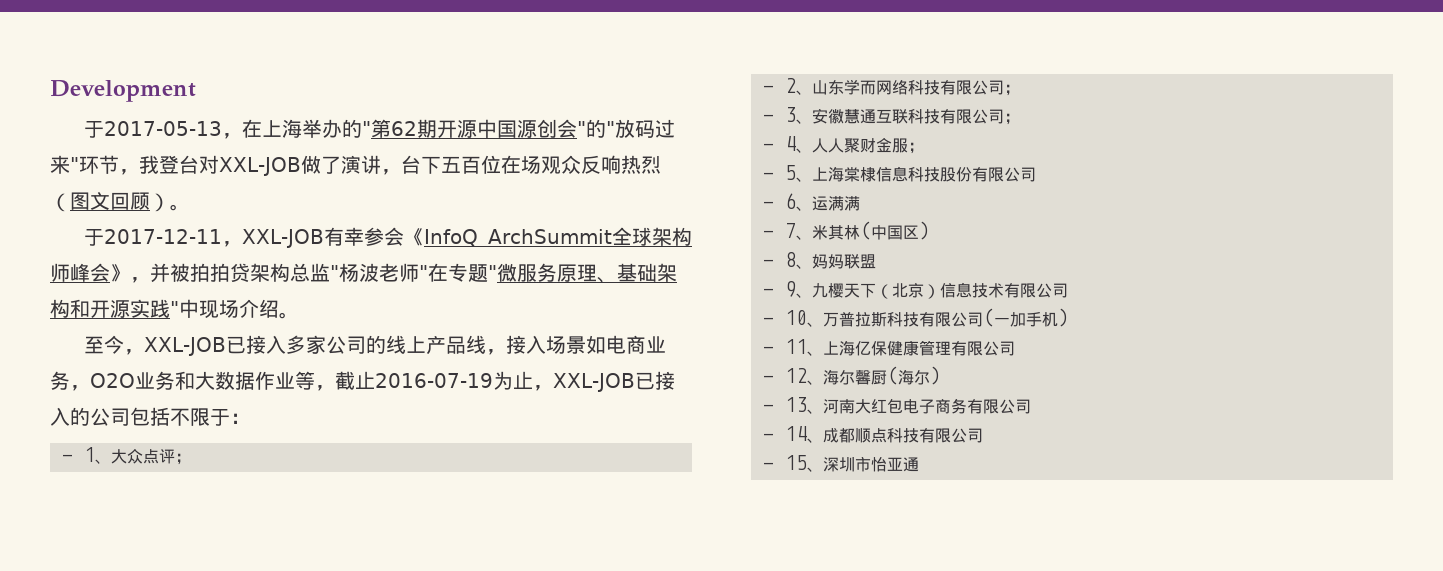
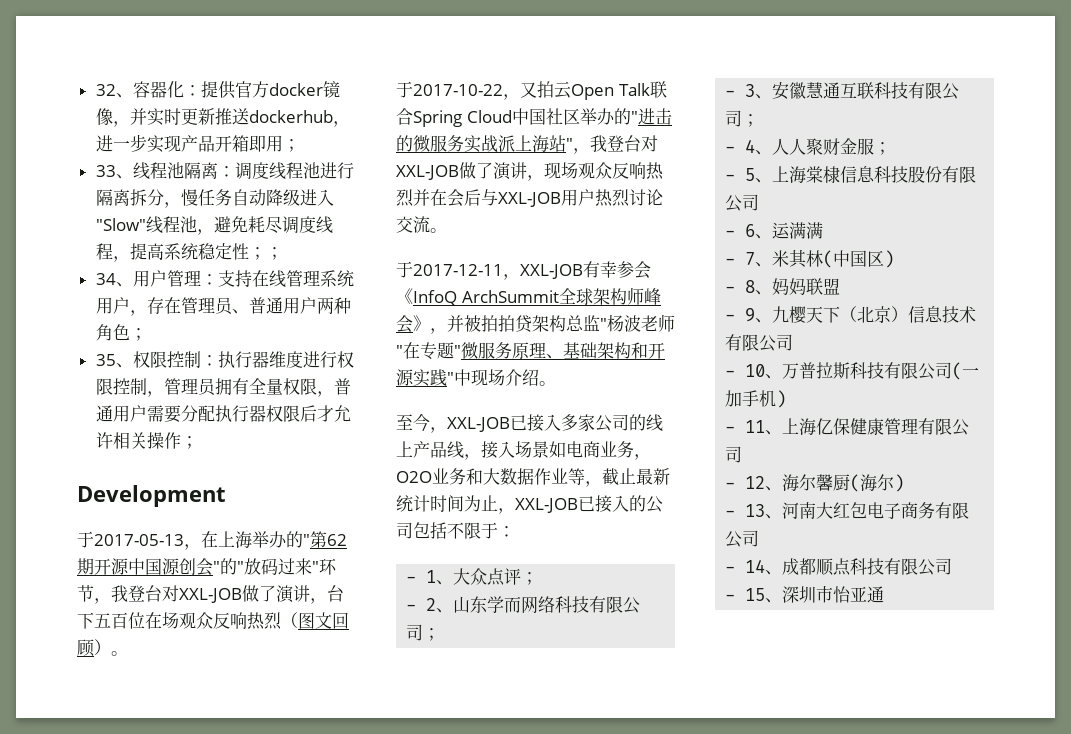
(50, 91) none -> [95,80,340,99] [95,108,350,127] [95,134,300,153] [95,162,354,180] [95,189,334,208] [95,216,333,235] [95,243,283,262] [95,270,354,288] [95,297,351,316] [95,324,147,341] [95,351,354,368] [95,378,351,397] [95,405,351,423] [95,432,198,449] 32、容器化：提供官方docker镜像，并实时更新推送dockerhub，进一步实现产品开箱即用； // 33、线程池隔离：调度线程池进行隔离拆分，慢任务自动降级进入"Slow"线程池，避免耗尽调度线程，提高系统稳定性；； // 34、用户管理：支持在线管理系统用户，存在管理员、普通用户两种角色； // 35、权限控制：执行器维度进行权限控制，管理员拥有全量权限，普通用户需要分配执行器权限后才允许相关操作； //
(190, 207) none -> [396,81,667,100] [396,108,672,127] [396,135,658,154] [396,162,664,181] [396,189,663,207] [396,216,447,233] // 于2017-10-22，又拍云Open Talk联合Spring Cloud中国社区举办的"进击的微服务实战派上海站"，我登台对XXL-JOB做了演讲，现场观众反响热烈并在会后与XXL-JOB用户热烈讨论交流。
[375,373,493,388] 2016-07-19 -> [636,468,670,485] [396,495,464,512] 最新统计时间

